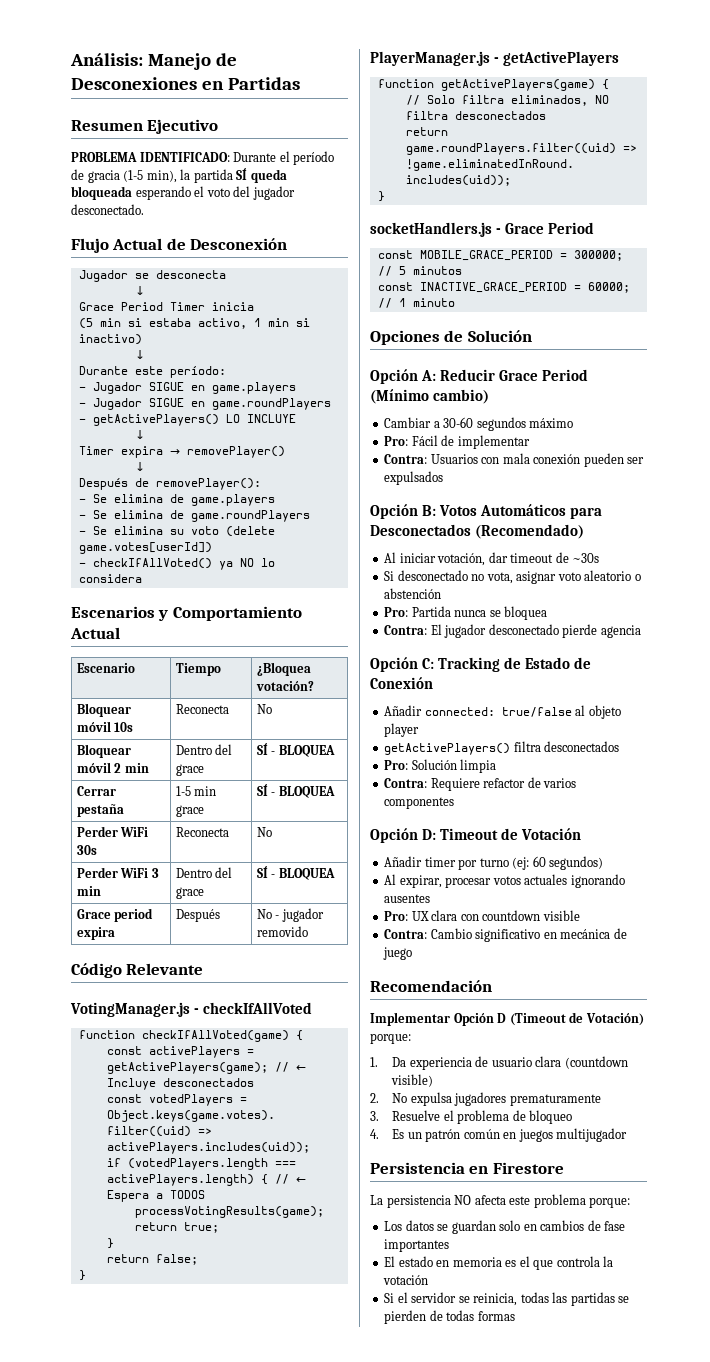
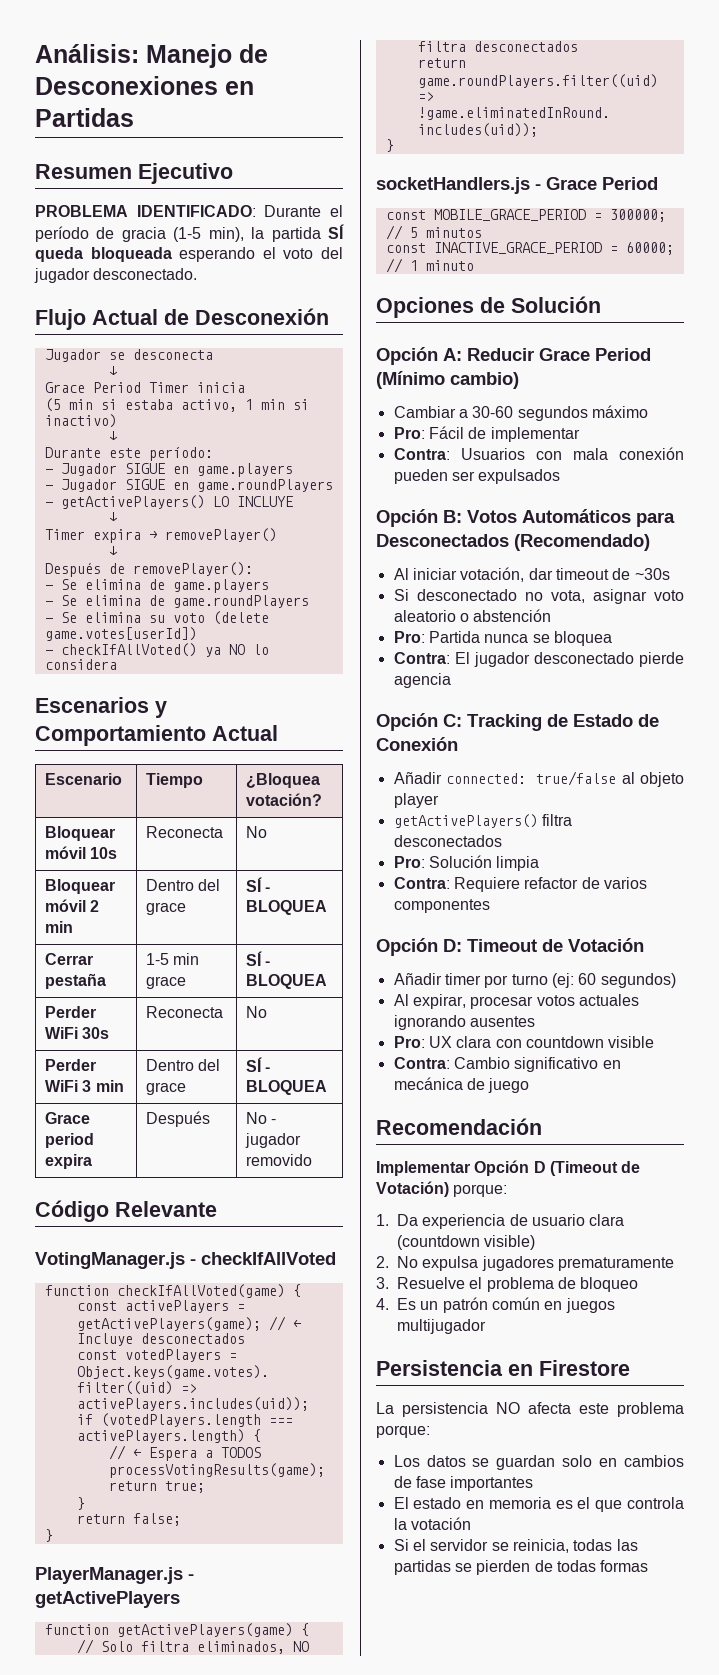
(268, 1179) none -> (261, 1435) //

